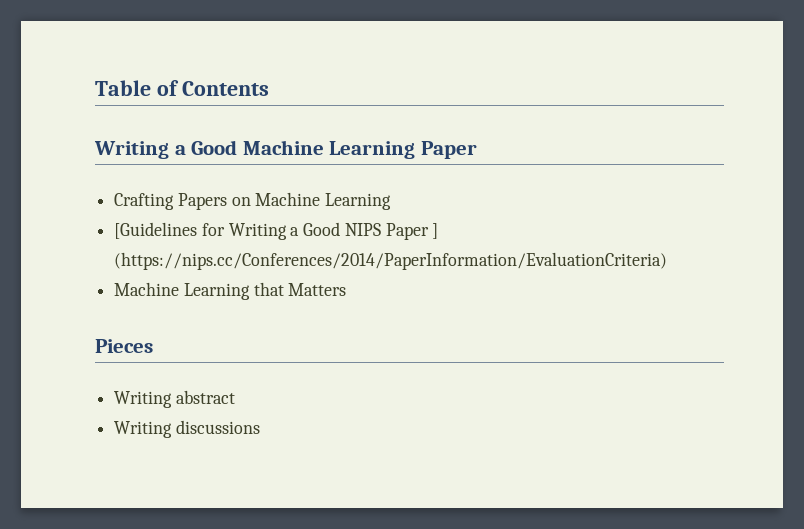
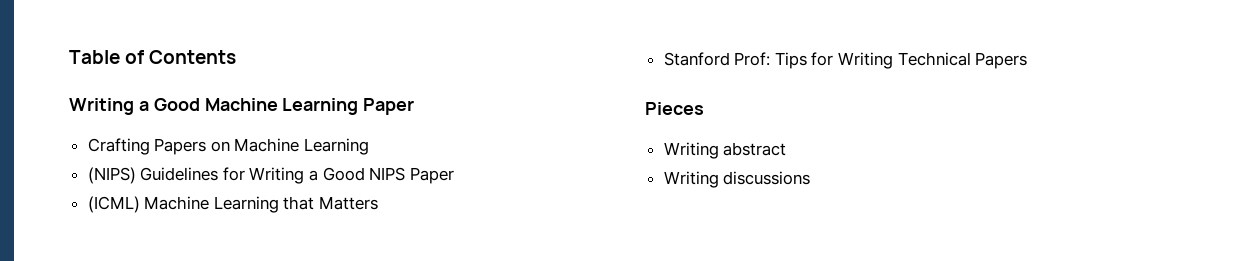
[114,222,198,239] [Guidelines -> [87,167,219,184] (NIPS) Guidelines
[432,223,439,239] [114,252,668,270] ] (https://nips.cc/Conferences/2014/PaperInformation/EvaluationCriteria) // -> [87,196,140,213] // (ICML)
(347, 289) none -> [663,52,1028,69] // Stanford Prof: Tips for Writing Technical Papers

